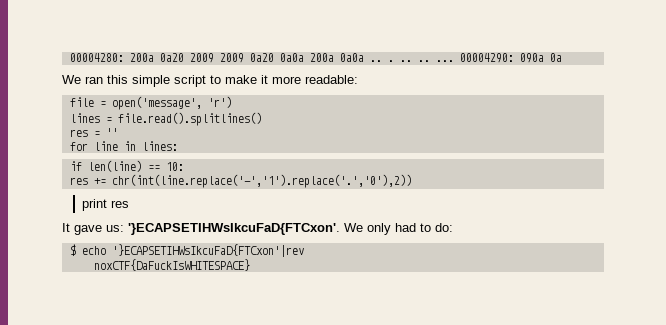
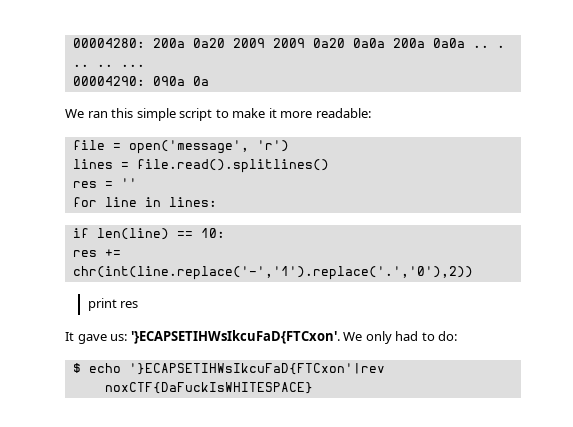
(454, 61) none -> (145, 65) //

